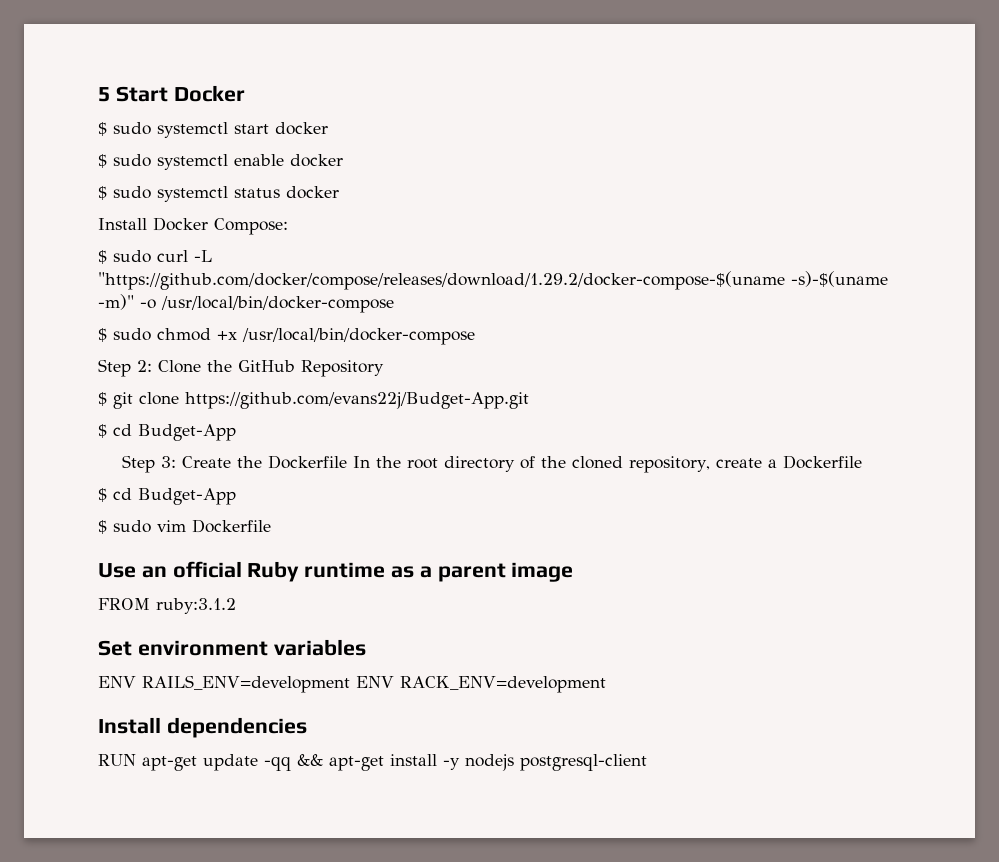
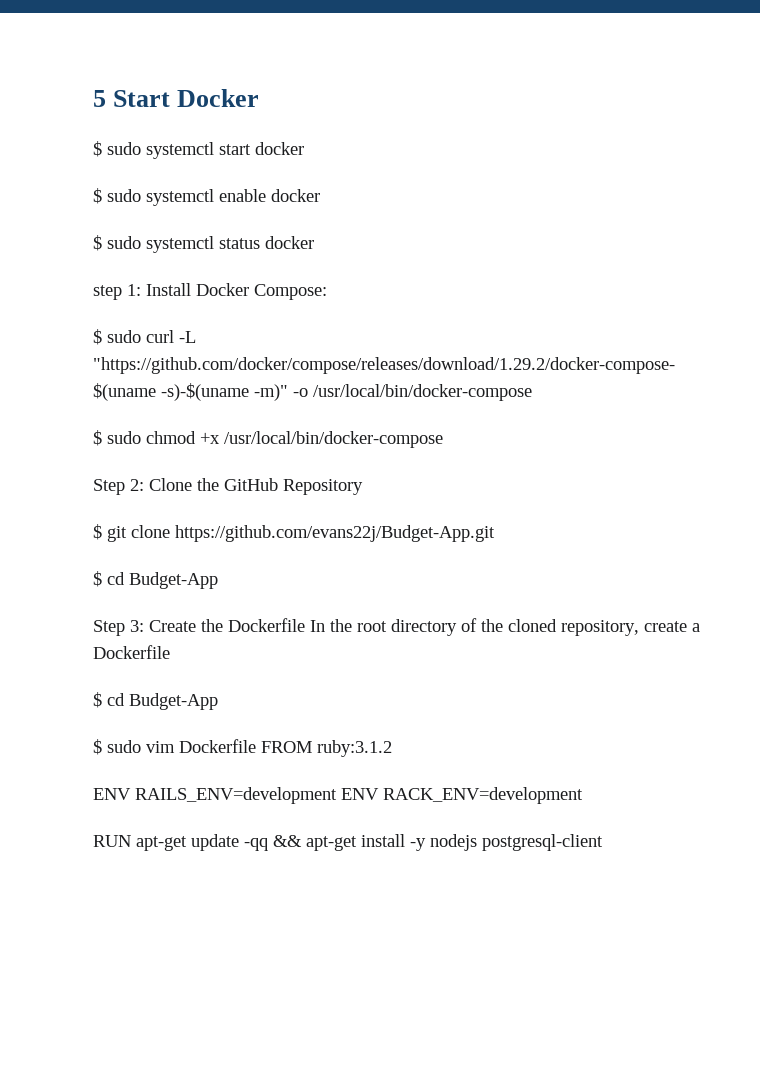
(339, 192) none -> [93,284,141,300] step 1:
[98,561,574,582] // Use an official Ruby runtime as a parent image // -> (256, 746) none
[98,639,366,656] // Set environment variables -> (392, 748) none
[98,717,307,738] // Install dependencies -> (583, 795) none

